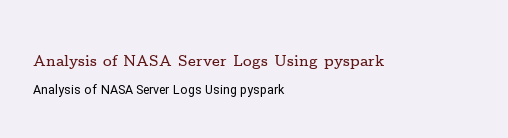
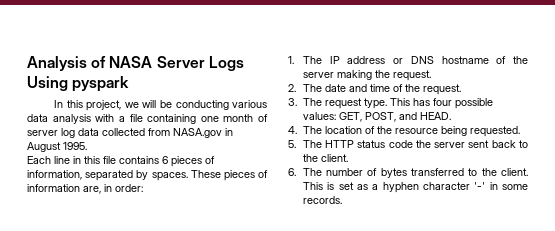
[33,84,286,97] Analysis of NASA Server Logs Using pyspark -> [54,100,267,111] [27,114,268,124] [27,128,233,138] [27,142,87,152] [27,156,215,167] [27,170,268,181] [27,184,143,194] [288,56,528,64] [302,70,431,81] [288,84,461,95] [288,98,493,109] [302,112,451,122] [288,126,520,137] [288,140,528,148] [302,154,348,162] [288,168,528,178] [302,182,528,193] [302,196,342,204] In this project, we will be conducting various data analysis with a file containing one month of server log data collected from NASA.gov in August 1995. // Each line in this file contains 6 pieces of information, separated by spaces. These pieces of information are, in order: // 1. The IP address or DNS hostname of the server making the request. // 2. The date and time of the request. // 3. The request type. This has four possible values: GET, POST, and HEAD. // 4. The location of the resource being requested. // 5. The HTTP status code the server sent back to the client. // 6. The number of bytes transferred to the client. This is set as a hyphen character '-' in some records.

